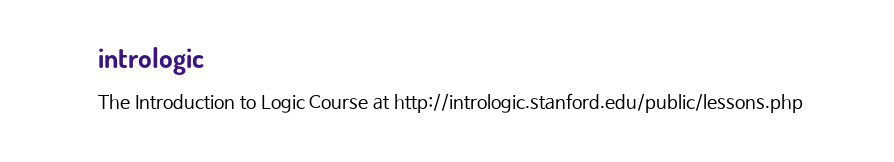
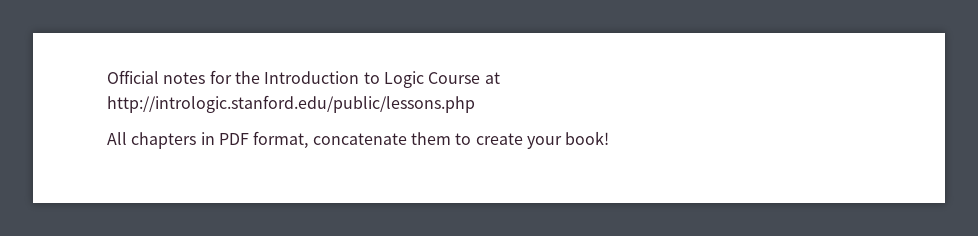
[98,47,204,75] [98,94,130,109] intrologic // The -> [107,70,260,84] Official notes for the
(804, 103) none -> [107,131,610,149] // All chapters in PDF format, concatenate them to create your book!

